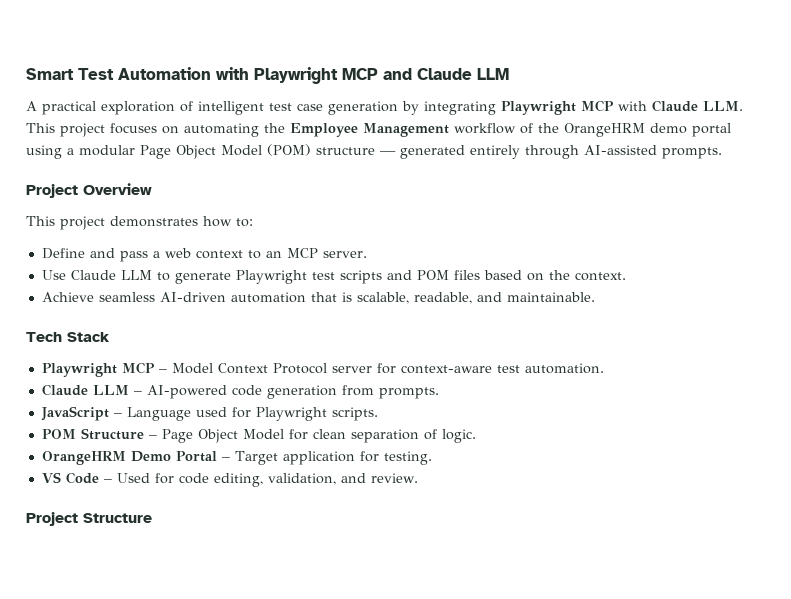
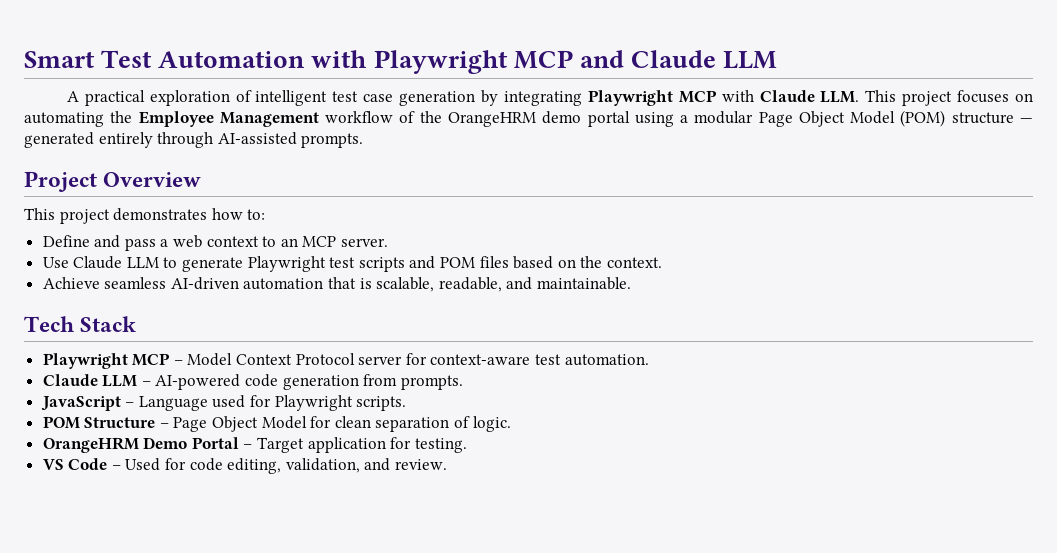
[26,512,152,526] // Project Structure -> (448, 464) none

